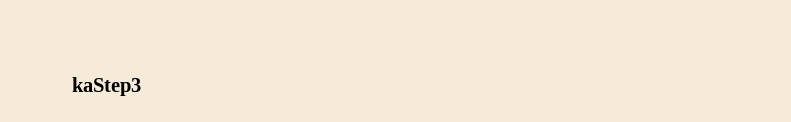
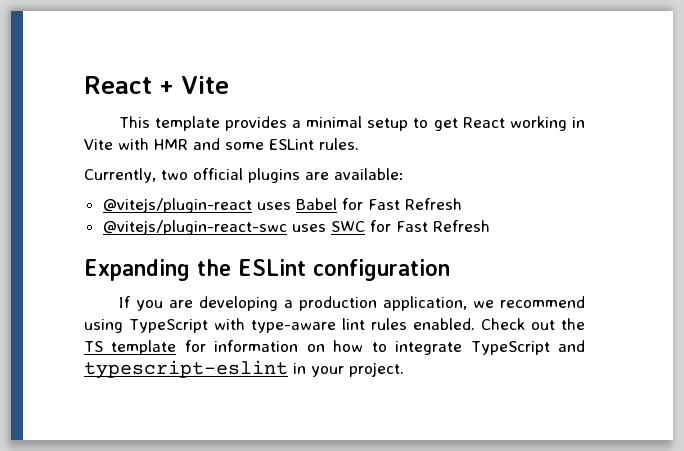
[72,77,141,96] kaStep3 -> [84,76,229,94] [118,116,586,131] [84,138,359,150] [84,168,404,183] [102,198,462,213] [102,220,490,235] [84,259,450,281] [118,296,585,311] [84,318,585,333] [84,340,585,355] [84,360,404,379] React + Vite // This template provides a minimal setup to get React working in Vite with HMR and some ESLint rules. // Currently, two official plugins are available: // @vitejs/plugin-react uses Babel for Fast Refresh // @vitejs/plugin-react-swc uses SWC for Fast Refresh // Expanding the ESLint configuration // If you are developing a production application, we recommend using TypeScript with type-aware lint rules enabled. Check out the TS template for information on how to integrate TypeScript and typescript-eslint in your project.

